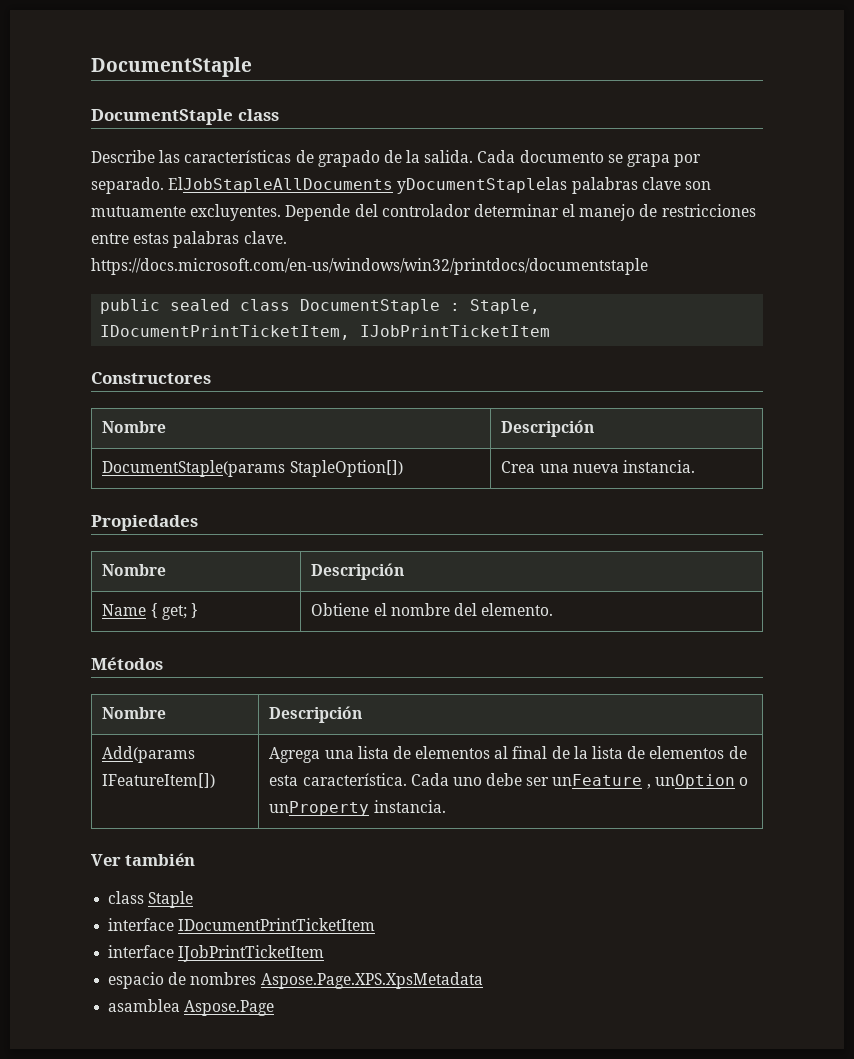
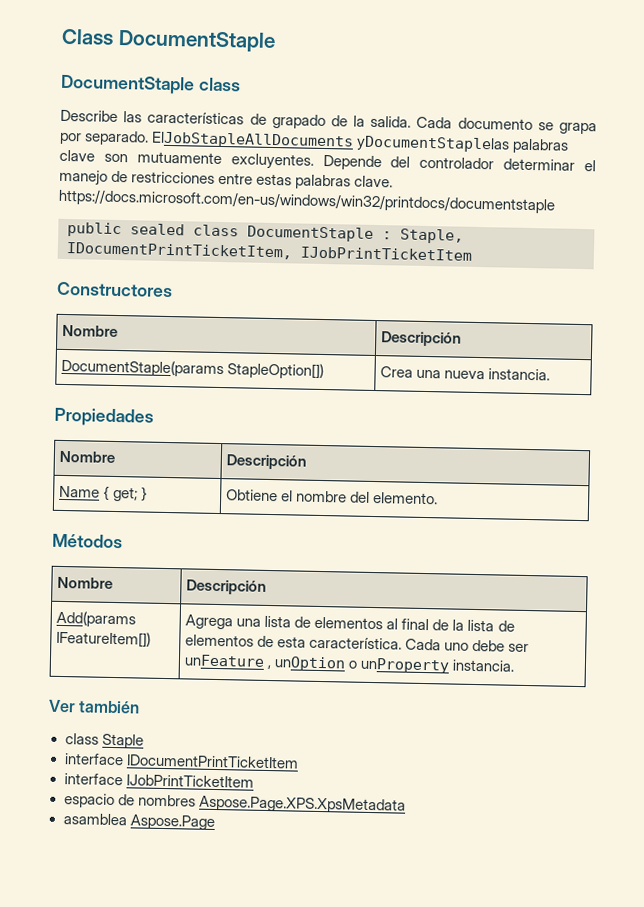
(91, 67) none -> [61,28,114,45] Class

